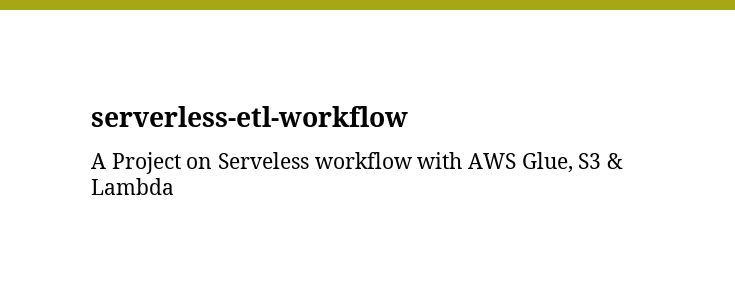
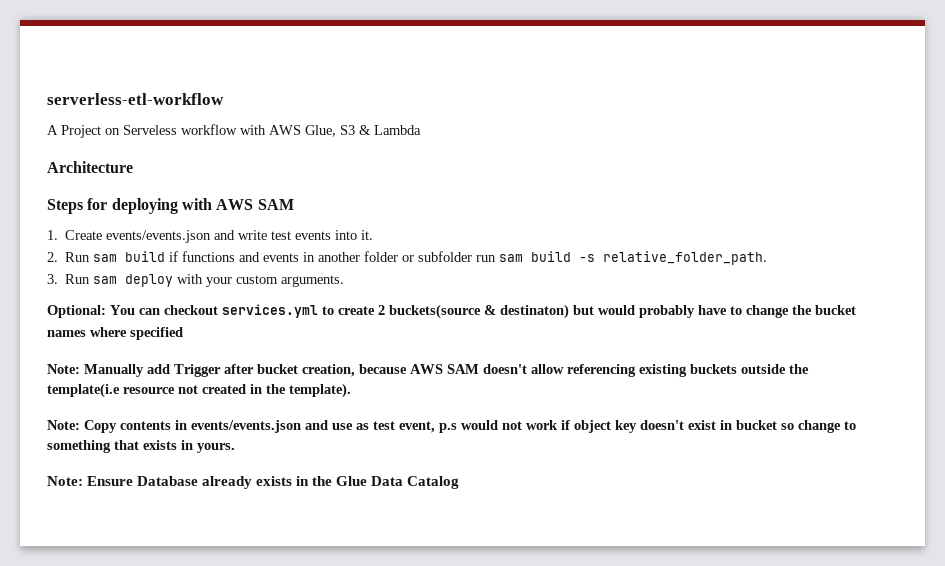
(174, 186) none -> [47,161,133,173] [47,198,294,214] [47,230,374,243] [47,251,768,265] [47,274,345,287] [47,304,856,319] [47,327,183,340] [47,364,809,377] [47,383,351,398] [47,420,856,433] [47,440,235,453] [47,476,460,489] // Architecture // Steps for deploying with AWS SAM // 1. Create events/events.json and write test events into it. // 2. Run sam build if functions and events in another folder or subfolder run sam build -s relative_folder_path. // 3. Run sam deploy with your custom arguments. // Optional: You can checkout services.yml to create 2 buckets(source & destinaton) but would probably have to change the bucket names where specified // Note: Manually add Trigger after bucket creation, because AWS SAM doesn't allow referencing existing buckets outside the template(i.e resource not created in the template). // Note: Copy contents in events/events.json and use as test event, p.s would not work if object key doesn't exist in bucket so change to something that exists in yours. // Note: Ensure Database already exists in the Glue Data Catalog

